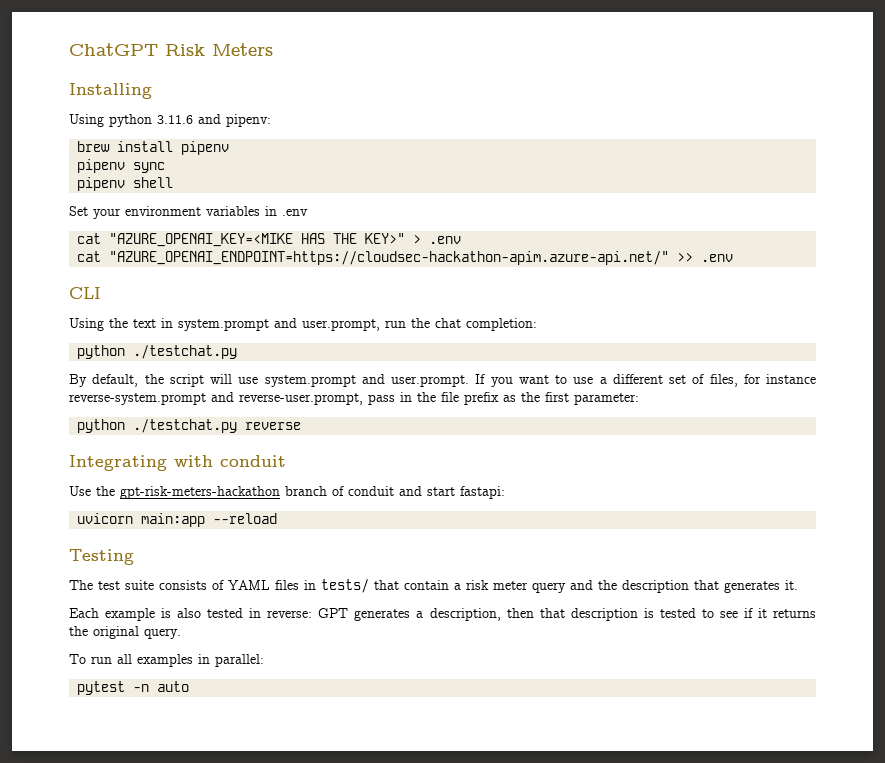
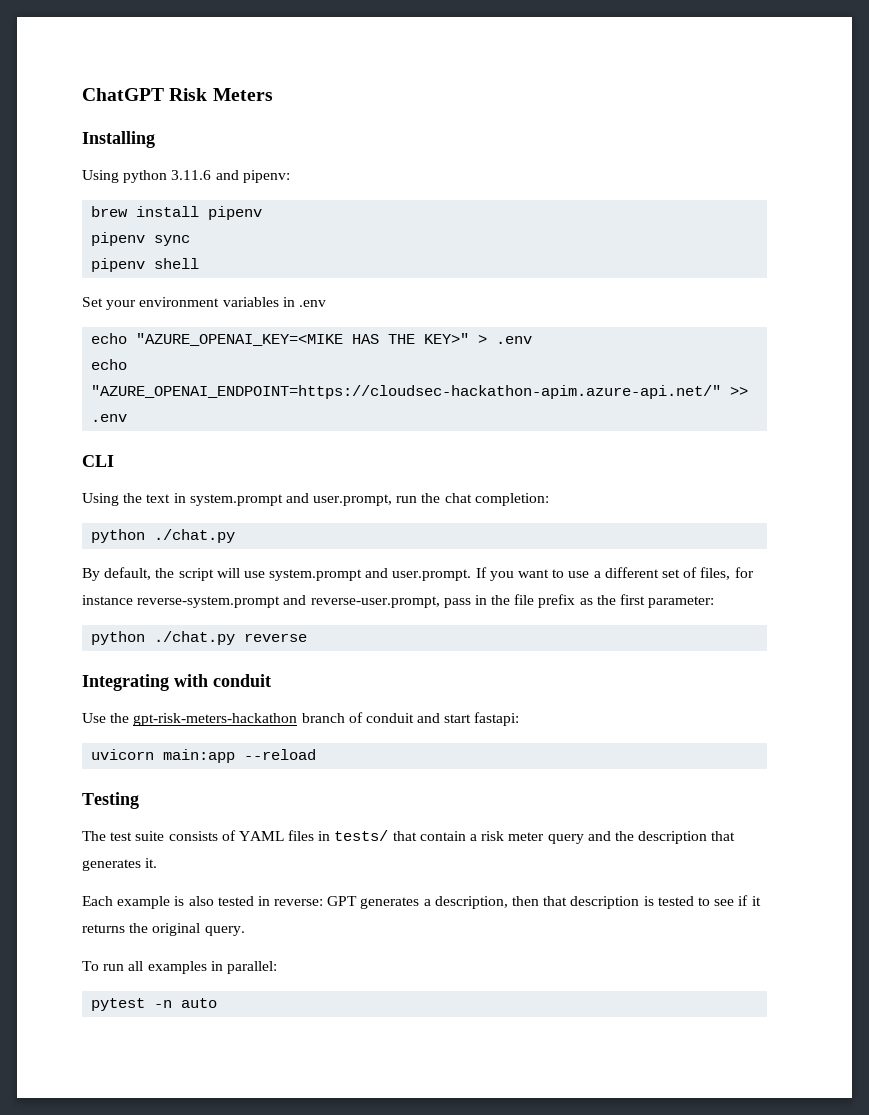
[77,233,102,244] cat -> [91,333,128,344] echo
[77,251,102,262] cat -> [91,359,128,370] echo
[133,345,238,359] ./testchat.py -> [154,529,236,543] ./chat.py
[133,419,238,433] ./testchat.py -> [154,631,236,645] ./chat.py

